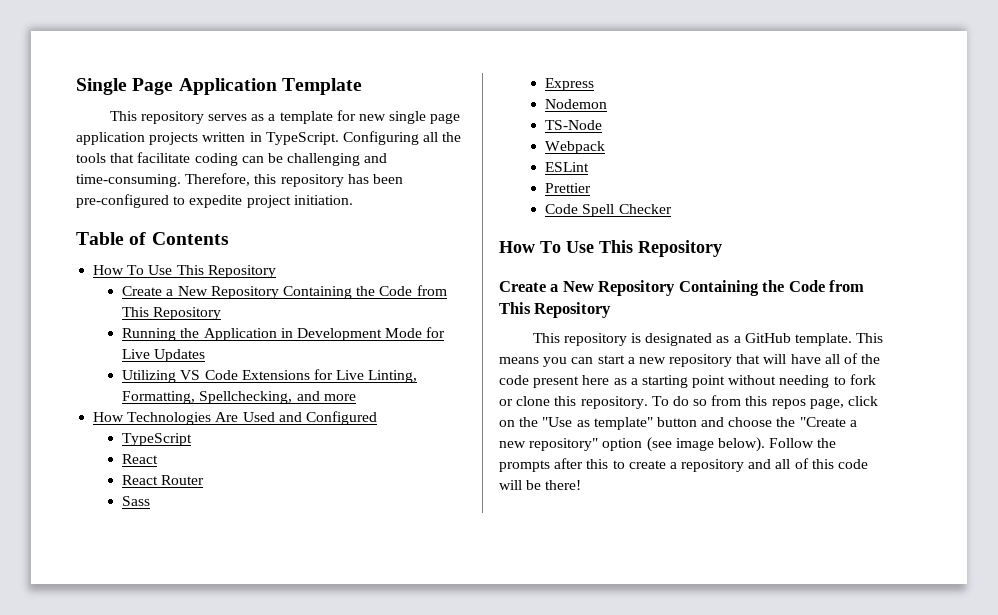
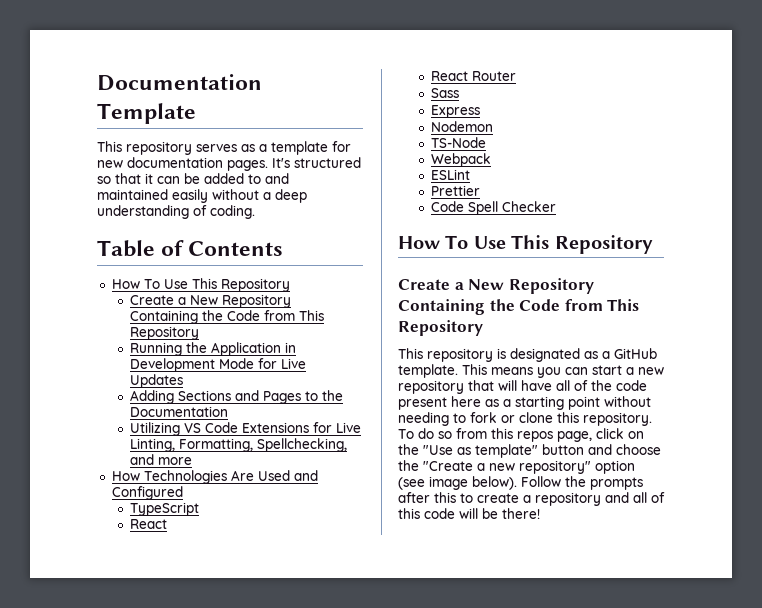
[76,78,277,95] Single Page Application -> [97,74,262,91] Documentation
[389,111,461,124] [76,131,462,145] [76,152,388,166] [76,173,403,187] [76,194,353,208] single page application projects written in TypeScript. Configuring all the tools that facilitate coding can be challenging and time-consuming. Therefore, this repository has been pre-configured to expedite project initiation. -> [127,157,361,171] [97,173,289,184] [97,189,307,203] [97,205,255,219] documentation pages. It's structured so that it can be added to and maintained easily without a deep understanding of coding.
(206, 355) none -> [130,390,344,404] [130,406,229,417] // Adding Sections and Pages to the Documentation

